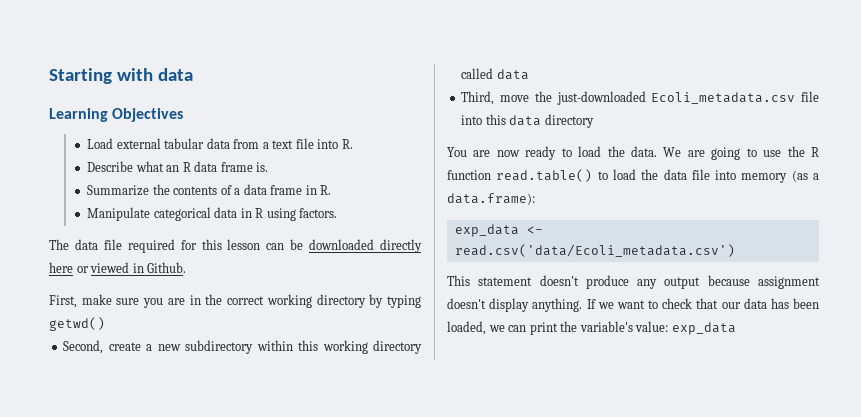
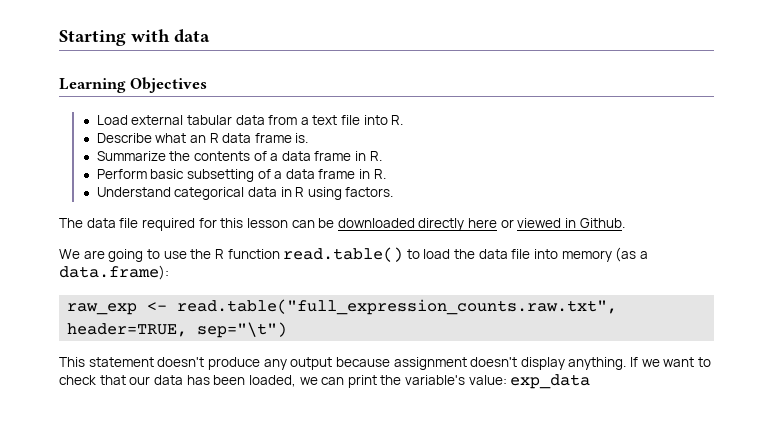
[87,207,151,221] Manipulate -> [96,169,386,182] [96,187,171,197] Perform basic subsetting of a data frame in R. // Understand
[49,294,421,308] [49,317,105,331] [63,340,422,354] [461,68,529,80] [461,91,819,105] [461,114,594,128] [447,146,657,160] First, make sure you are in the correct working directory by typing getwd() // Second, create a new subdirectory within this working directory called data // Third, move the just-downloaded Ecoli_metadata.csv file into this data directory // You are now ready to load the data. -> (625, 223) none
[454,224,543,237] [454,244,735,257] exp_data <- read.csv('data/Ecoli_metadata.csv') -> [67,299,618,315] [67,322,288,338] raw_exp <- read.table("full_expression_counts.raw.txt", header=TRUE, sep="\t")

